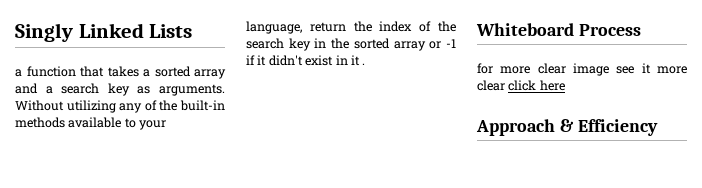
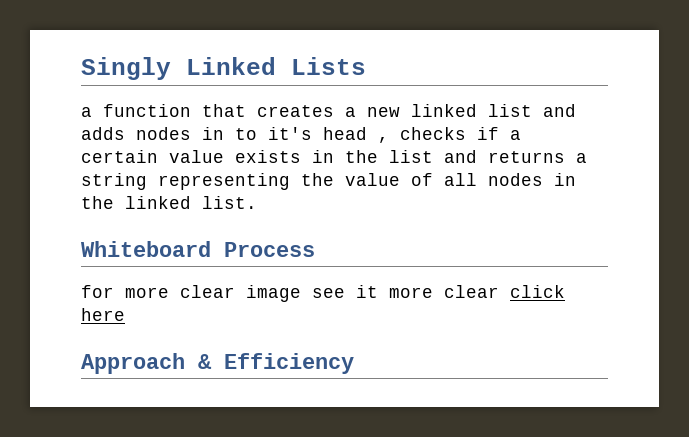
[107,66,226,79] [15,83,225,96] [15,100,225,113] [15,117,167,130] [246,21,456,34] [246,38,456,51] [246,55,366,66] takes a sorted array and a search key as arguments. Without utilizing any of the built-in methods available to your language, return the index of the search key in the sorted array or -1 if it didn't exist in it . -> [257,104,576,117] [81,127,521,143] [81,150,587,163] [81,173,576,190] [81,196,257,209] creates a new linked list and adds nodes in to it's head , checks if a certain value exists in the list and returns a string representing the value of all nodes in the linked list.

